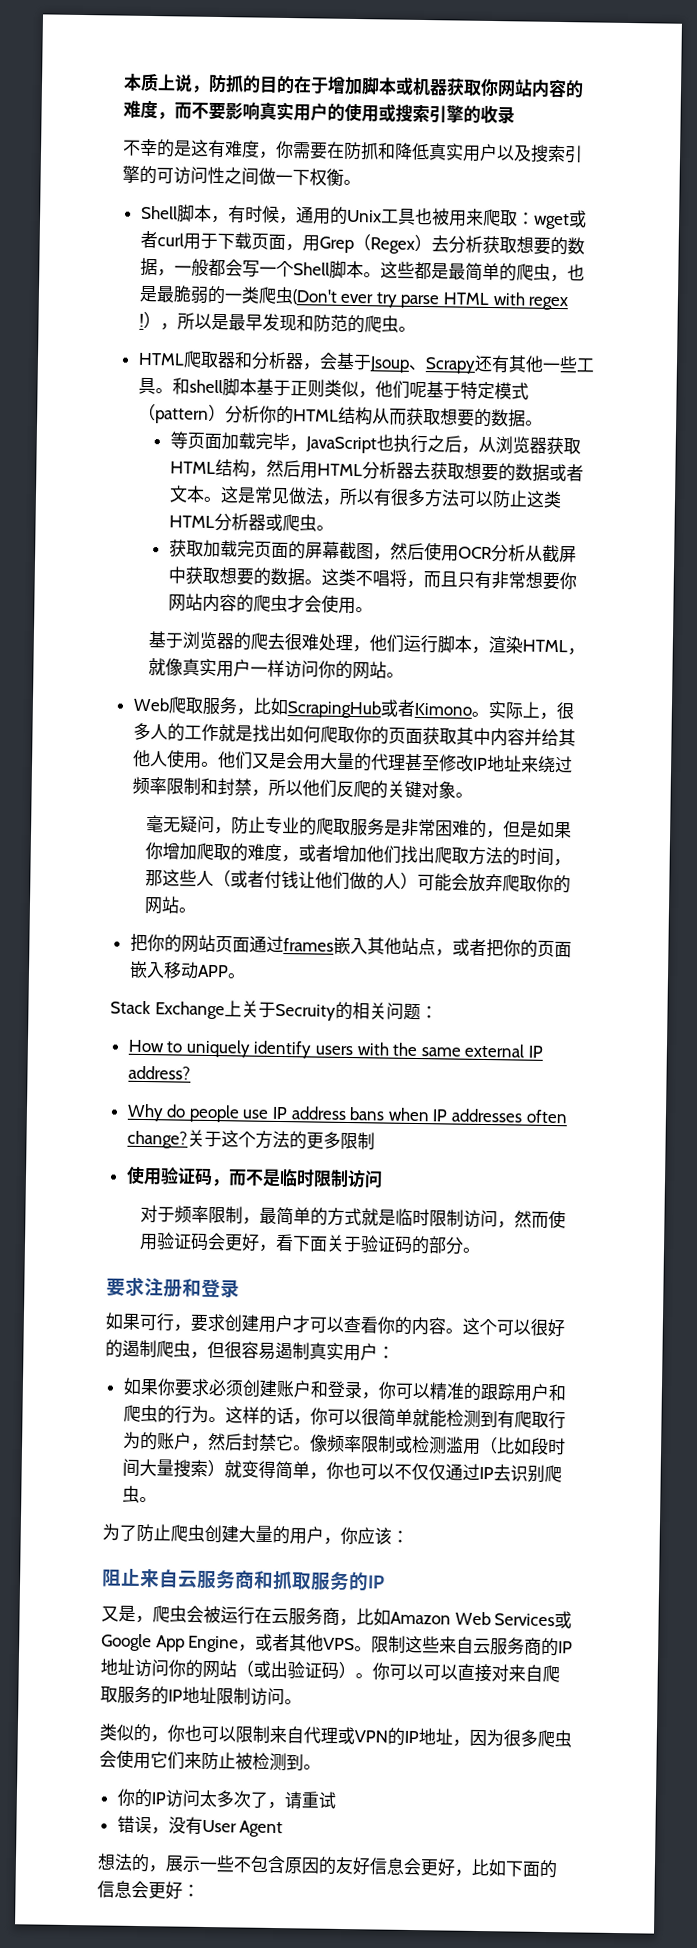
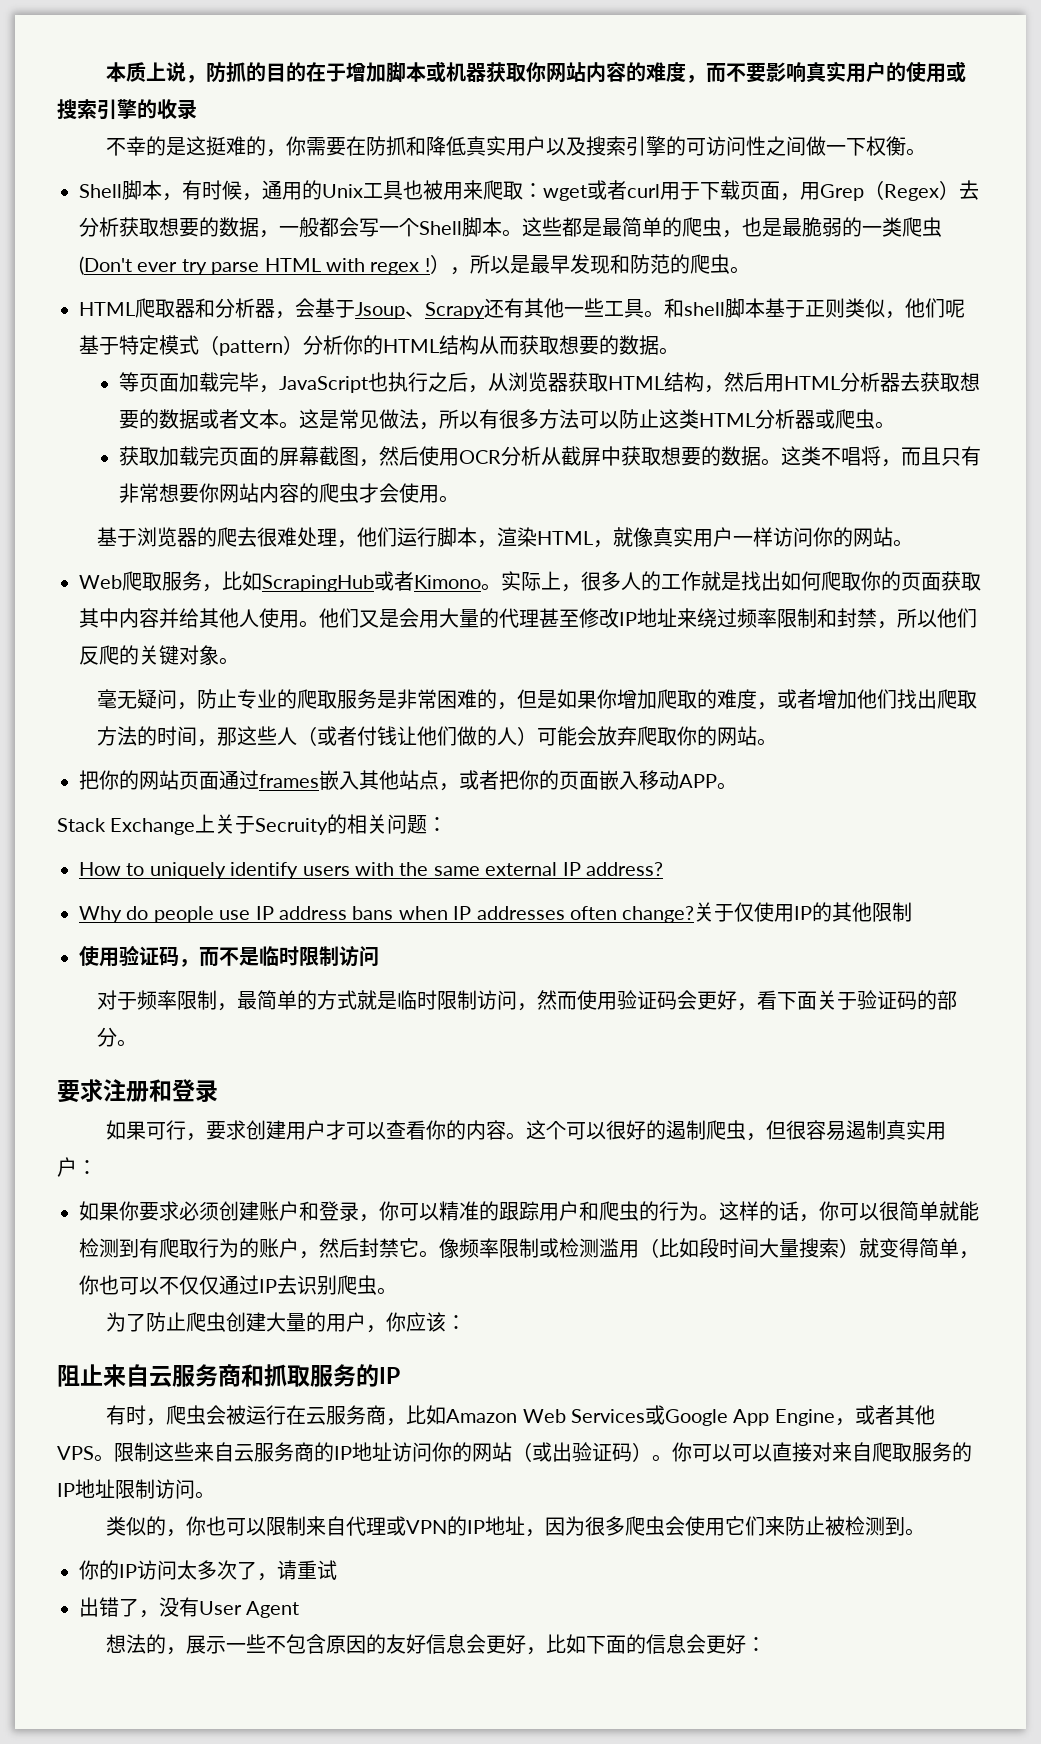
[207,139,260,159] 有难度 -> [206,136,267,156] 挺难的
[220,1130,341,1150] 这个方法的更多 -> [734,902,873,922] 仅使用IP的其他
[101,1605,136,1622] 又是 -> [106,1405,147,1425] 有时
[116,1815,152,1834] 错误 -> [79,1597,139,1617] 出错了

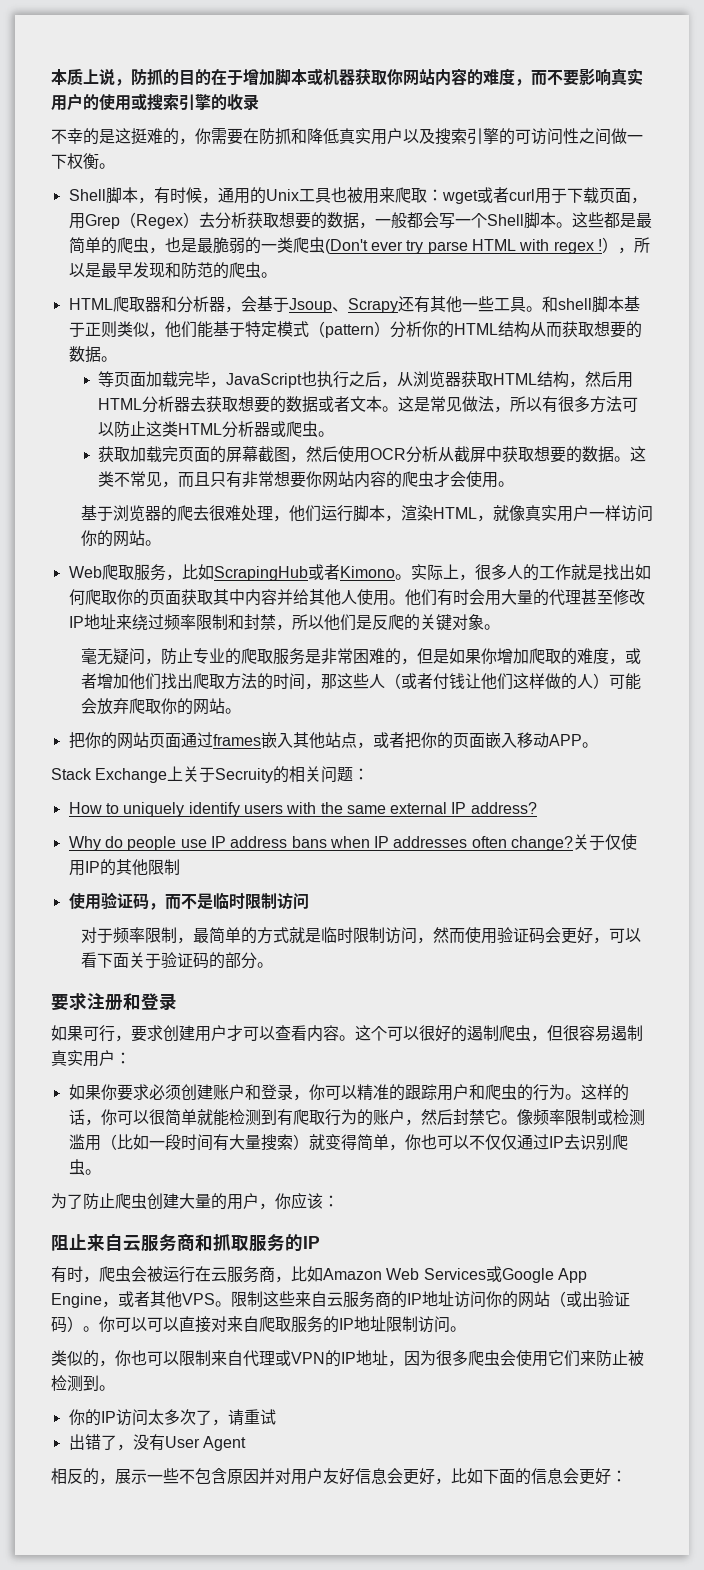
[945,299,965,318] 呢 -> [196,321,213,338] 能
[840,446,881,466] 唱将 -> [130,471,163,487] 常见
[359,609,399,628] 又是 -> [436,589,469,606] 有时
(977, 618) none -> [355,615,372,630] 是
(457, 736) none -> [512,673,545,689] 这样
(757, 1007) none -> [608,928,641,943] 可以
[426,1120,467,1140] 你的 -> (307, 1033) none
[699,1238,759,1258] 段时间 -> [148,1134,229,1151] 一段时间有
[106,1634,147,1654] 想法 -> [51,1468,83,1484] 相反
[366,1634,387,1654] 的 -> [259,1468,323,1485] 并对用户

